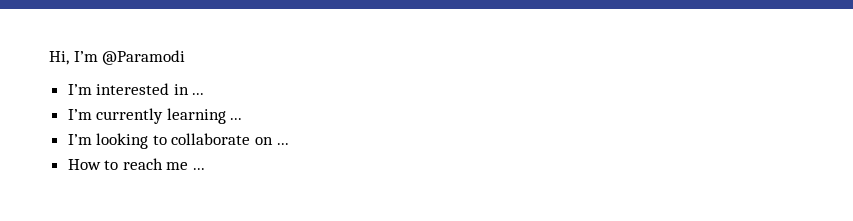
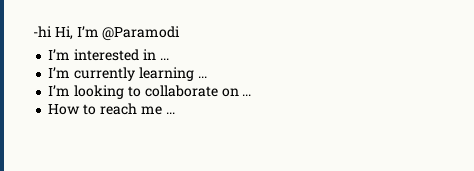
(49, 58) none -> [33,26,52,37] -hi

